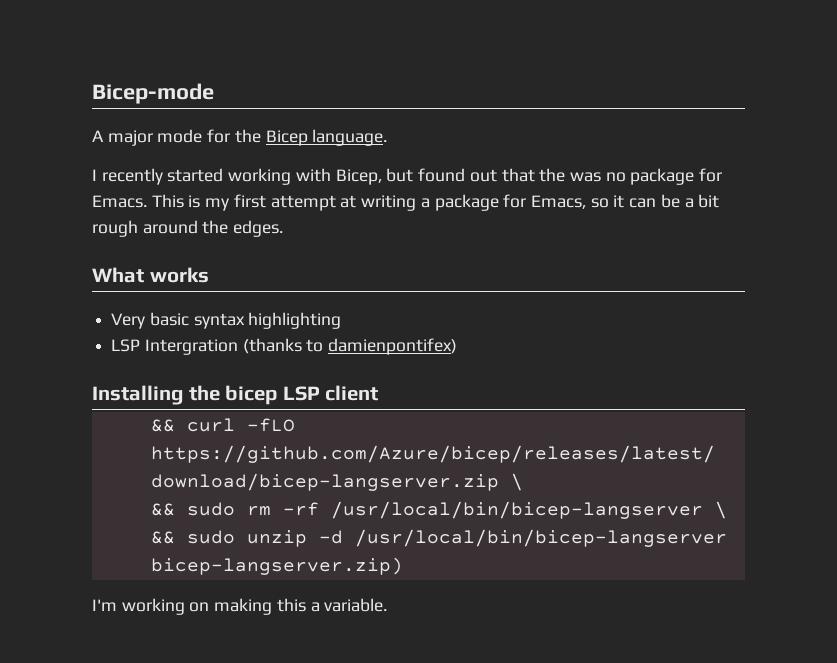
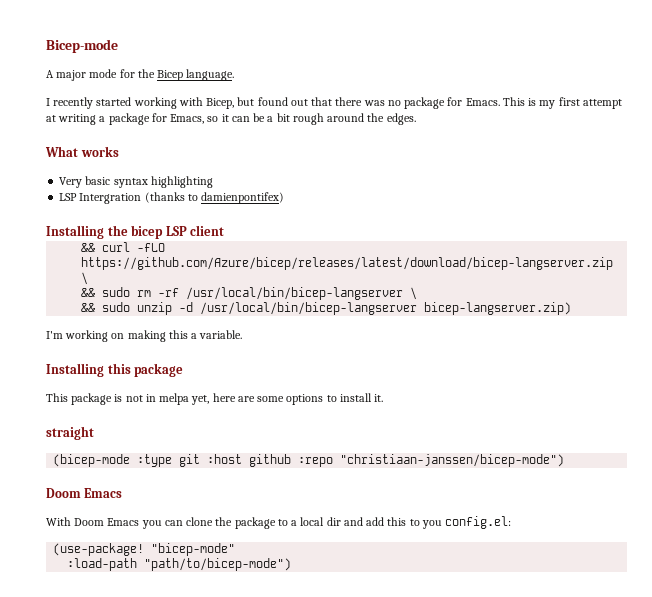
[539,168,566,182] the -> [335,97,363,106] there
(388, 605) none -> [46,363,184,377] [46,393,384,405] [46,426,94,440] [53,454,565,467] [46,488,123,498] [46,516,512,529] [53,543,236,556] [67,558,292,571] // Installing this package // This package is not in melpa yet, here are some options to install it. // straight // (bicep-mode :type git :host github :repo "christiaan-janssen/bicep-mode") // Doom Emacs // With Doom Emacs you can clone the package to a local dir and add this to you config.el: // (use-package! "bicep-mode" // :load-path "path/to/bicep-mode")

